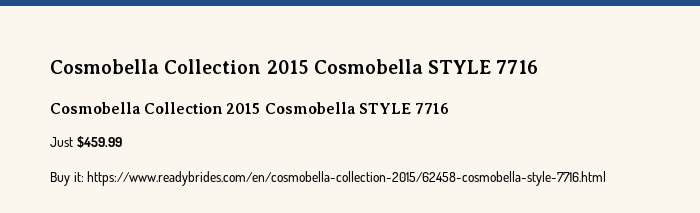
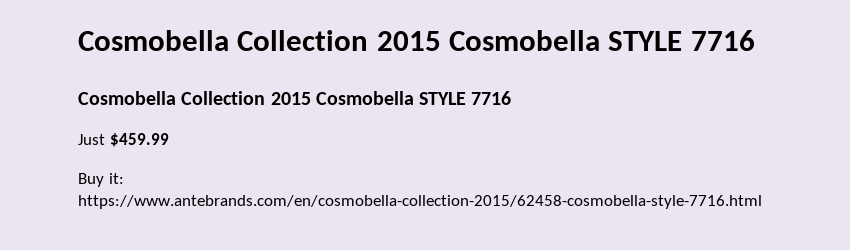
[87,171,607,186] https://www.readybrides.com/en/cosmobella-collection-2015/62458-cosmobella-style-7716.html -> [78,195,762,209] https://www.antebrands.com/en/cosmobella-collection-2015/62458-cosmobella-style-7716.html

